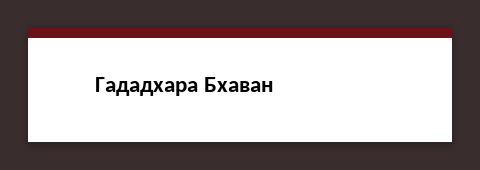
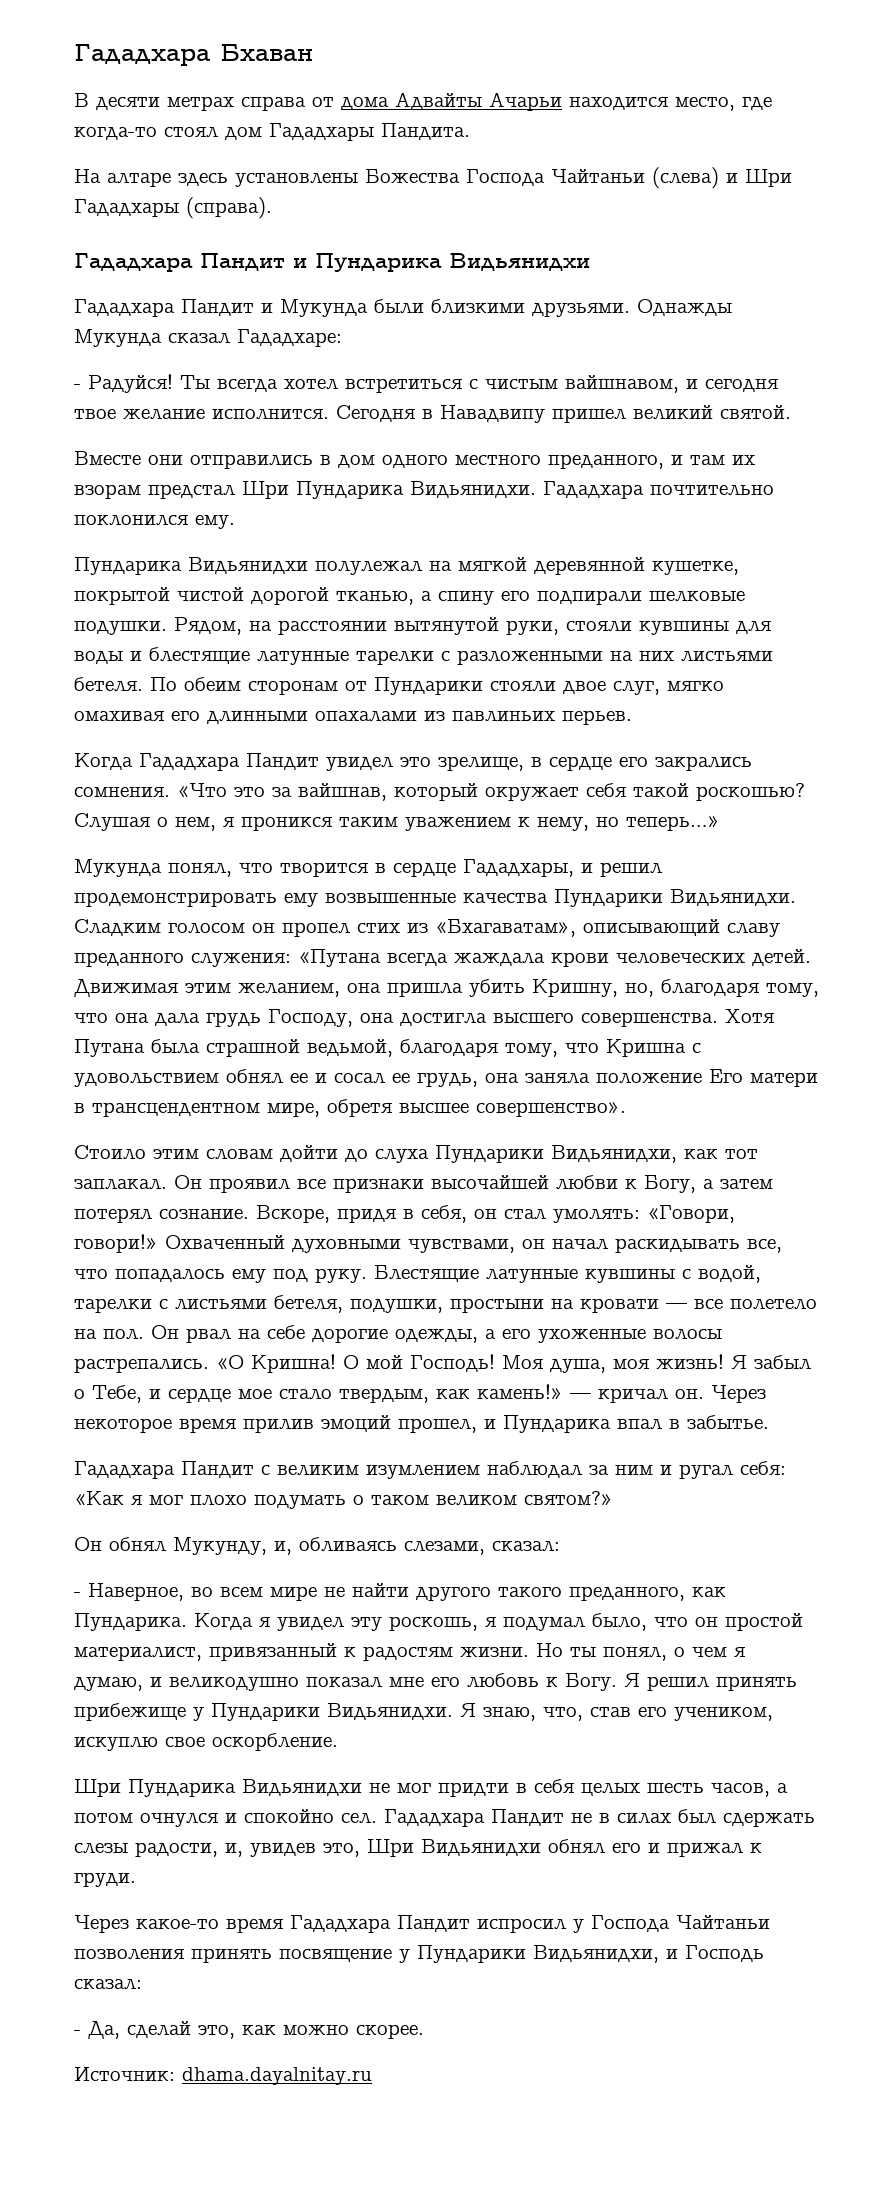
(275, 84) none -> [74,92,772,111] [74,123,470,141] [74,167,792,189] [74,197,272,219] [74,253,590,272] [74,299,732,317] [74,329,342,347] [74,374,778,393] [74,405,791,423] [74,451,755,469] [74,481,774,499] [74,515,235,529] [74,557,739,575] [74,587,745,605] [74,617,771,635] [74,647,773,665] [74,677,724,695] [74,710,632,725] [74,753,752,771] [74,783,805,801] [74,813,720,831] [74,859,663,877] [74,889,796,907] [74,919,780,937] [74,949,811,967] [74,979,819,997] [74,1009,774,1027] [74,1039,701,1057] [74,1069,818,1087] [74,1099,626,1117] [74,1145,758,1163] [74,1175,773,1193] [74,1205,735,1223] [74,1234,782,1253] [74,1265,761,1283] [74,1295,817,1313] [74,1325,722,1343] [74,1354,812,1373] [74,1384,766,1403] [74,1415,769,1433] [74,1461,786,1479] [74,1491,613,1509] [74,1537,560,1555] [74,1583,726,1601] [74,1613,803,1631] [74,1643,745,1661] [74,1673,797,1691] [74,1703,773,1721] [74,1733,338,1751] [74,1779,788,1797] [74,1809,815,1827] [74,1839,762,1857] [74,1872,136,1887] [74,1915,770,1933] [74,1945,764,1963] [74,1979,142,1990] [74,2021,424,2039] [74,2067,372,2085] // В десяти метрах справа от дома Адвайты Ачарьи находится место, где когда-то стоял дом Гададхары Пандита. // На алтаре здесь установлены Божества Господа Чайтаньи (слева) и Шри Гададхары (справа). // Гададхара Пандит и Пундарика Видьянидхи // Гададхара Пандит и Мукунда были близкими друзьями. Однажды Мукунда сказал Гададхаре: // - Радуйся! Ты всегда хотел встретиться с чистым вайшнавом, и сегодня твое желание исполнится. Сегодня в Навадвипу пришел великий святой. // Вместе они отправились в дом одного местного преданного, и там их взорам предстал Шри Пундарика Видьянидхи. Гададхара почтительно поклонился ему. // Пундарика Видьянидхи полулежал на мягкой деревянной кушетке, покрытой чистой дорогой тканью, а спину его подпирали шелковые подушки. Рядом, на расстоянии вытянутой руки, стояли кувшины для воды и блестящие латунные тарелки с разложенными на них листьями бетеля. По обеим сторонам от Пундарики стояли двое слуг, мягко омахивая его длинными опахалами из павлиньих перьев. // Когда Гададхара Пандит увидел это зрелище, в сердце его закрались сомнения. «Что это за вайшнав, который окружает себя такой роскошью? Слушая о нем, я проникся таким уважением к нему, но теперь…» // Мукунда понял, что творится в сердце Гададхары, и решил продемонстрировать ему возвышенные качества Пундарики Видьянидхи. Сладким голосом он пропел стих из «Бхагаватам», описывающий славу преданного служения: «Путана всегда жаждала крови человеческих детей. Движимая этим желанием, она пришла убить Кришну, но, благодаря тому, что она дала грудь Господу, она достигла высшего совершенства. Хотя Путана была страшной ведьмой, благодаря тому, что Кришна с удовольствием обнял ее и сосал ее грудь, она заняла положение Его матери в трансцендентном мире, обретя высшее совершенство». // Стоило этим словам дойти до слуха Пундарики Видьянидхи, как тот заплакал. Он проявил все признаки высочайшей любви к Богу, а затем потерял сознание. Вскоре, придя в себя, он стал умолять: «Говори, говори!» Охваченный духовными чувствами, он начал раскидывать все, что попадалось ему под руку. Блестящие латунные кувшины с водой, тарелки с листьями бетеля, подушки, простыни на кровати — все полетело на пол. Он рвал на себе дорогие одежды, а его ухоженные волосы растрепались. «О Кришна! О мой Господь! Моя душа, моя жизнь! Я забыл о Тебе, и сердце мое стало твердым, как камень!» — кричал он. Через некоторое время прилив эмоций прошел, и Пундарика впал в забытье. // Гададхара Пандит с великим изумлением наблюдал за ним и ругал себя: «Как я мог плохо подумать о таком великом святом?» // Он обнял Мукунду, и, обливаясь слезами, сказал: // - Наверное, во всем мире не найти другого такого преданного, как Пундарика. Когда я увидел эту роскошь, я подумал было, что он простой материалист, привязанный к радостям жизни. Но ты понял, о чем я думаю, и великодушно показал мне его любовь к Богу. Я решил принять прибежище у Пундарики Видьянидхи. Я знаю, что, став его учеником, искуплю свое оскорбление. // Шри Пундарика Видьянидхи не мог придти в себя целых шесть часов, а потом очнулся и спокойно сел. Гададхара Пандит не в силах был сдержать слезы радости, и, увидев это, Шри Видьянидхи обнял его и прижал к груди. // Через какое-то время Гададхара Пандит испросил у Господа Чайтаньи позволения принять посвящение у Пундарики Видьянидхи, и Господь сказал: // - Да, сделай это, как можно скорее. // Источник: dhama.dayalnitay.ru

